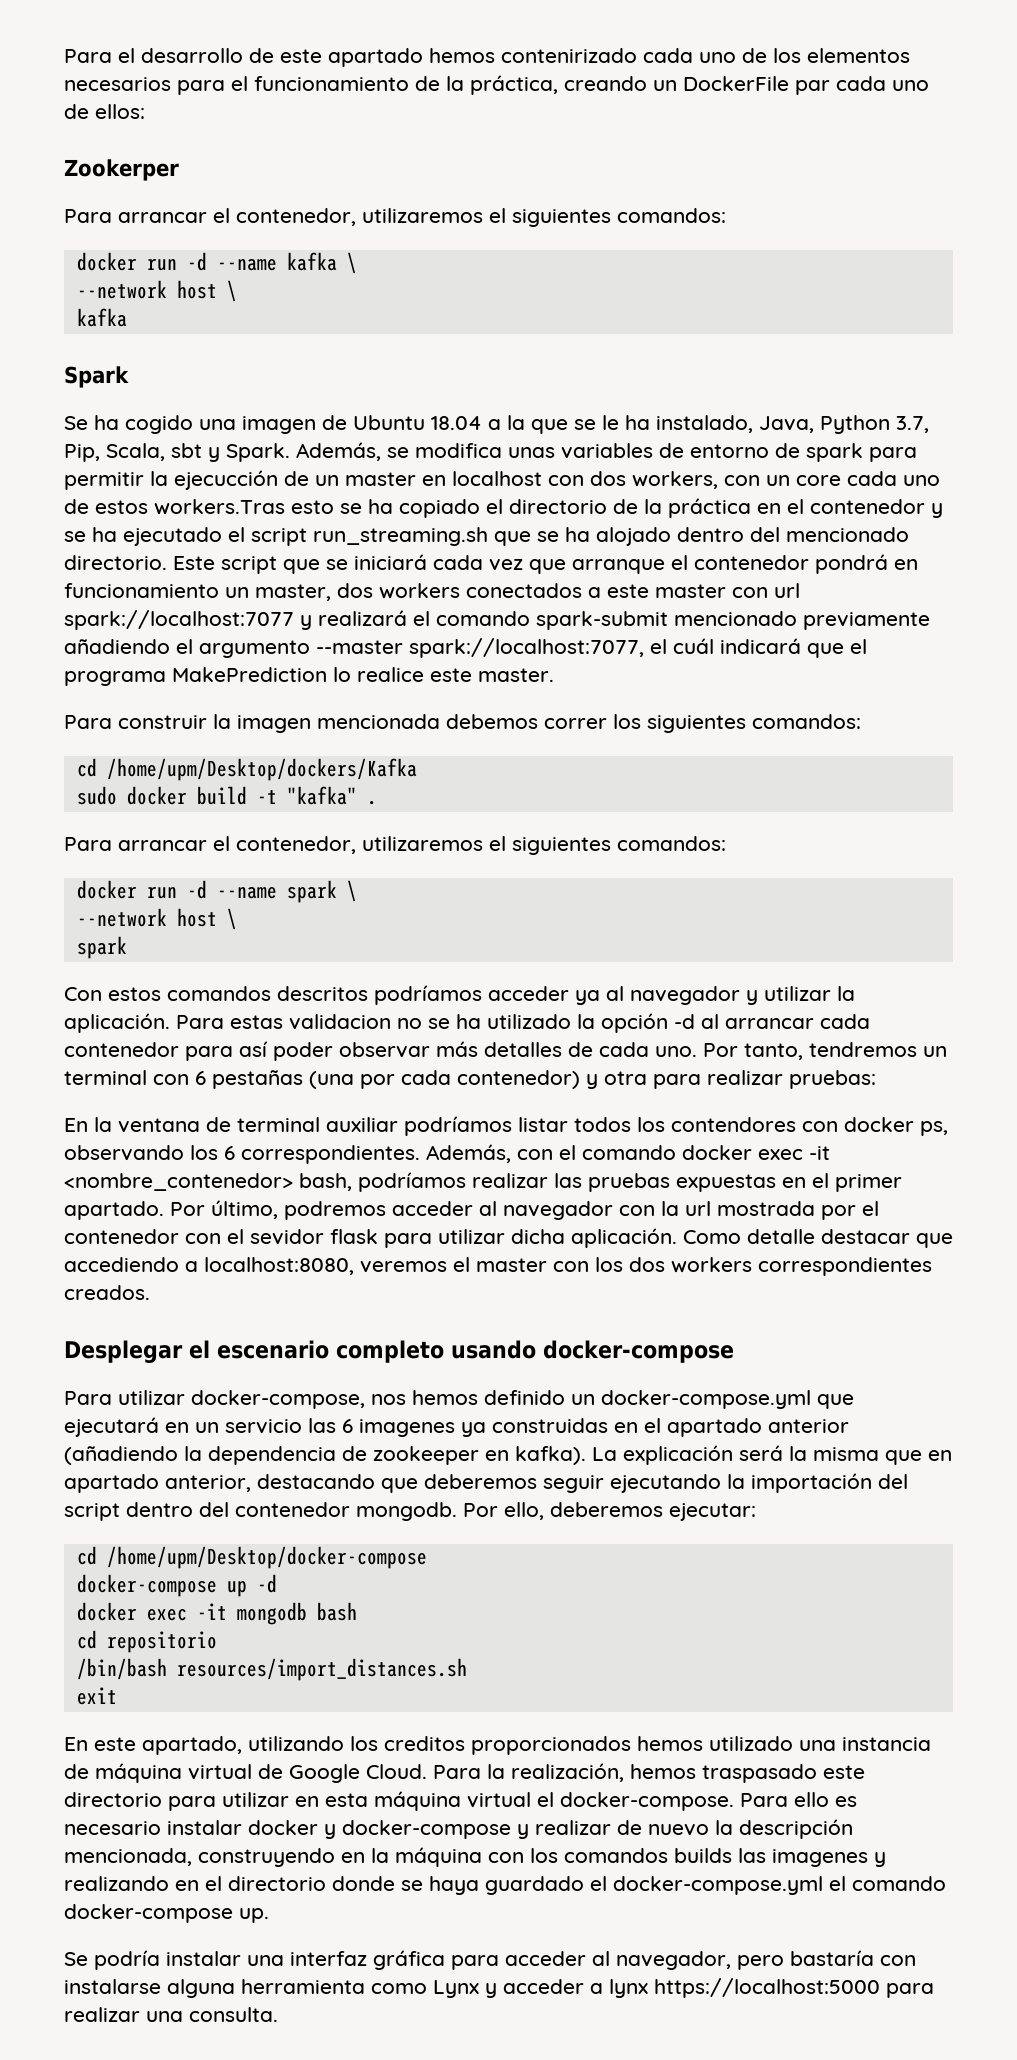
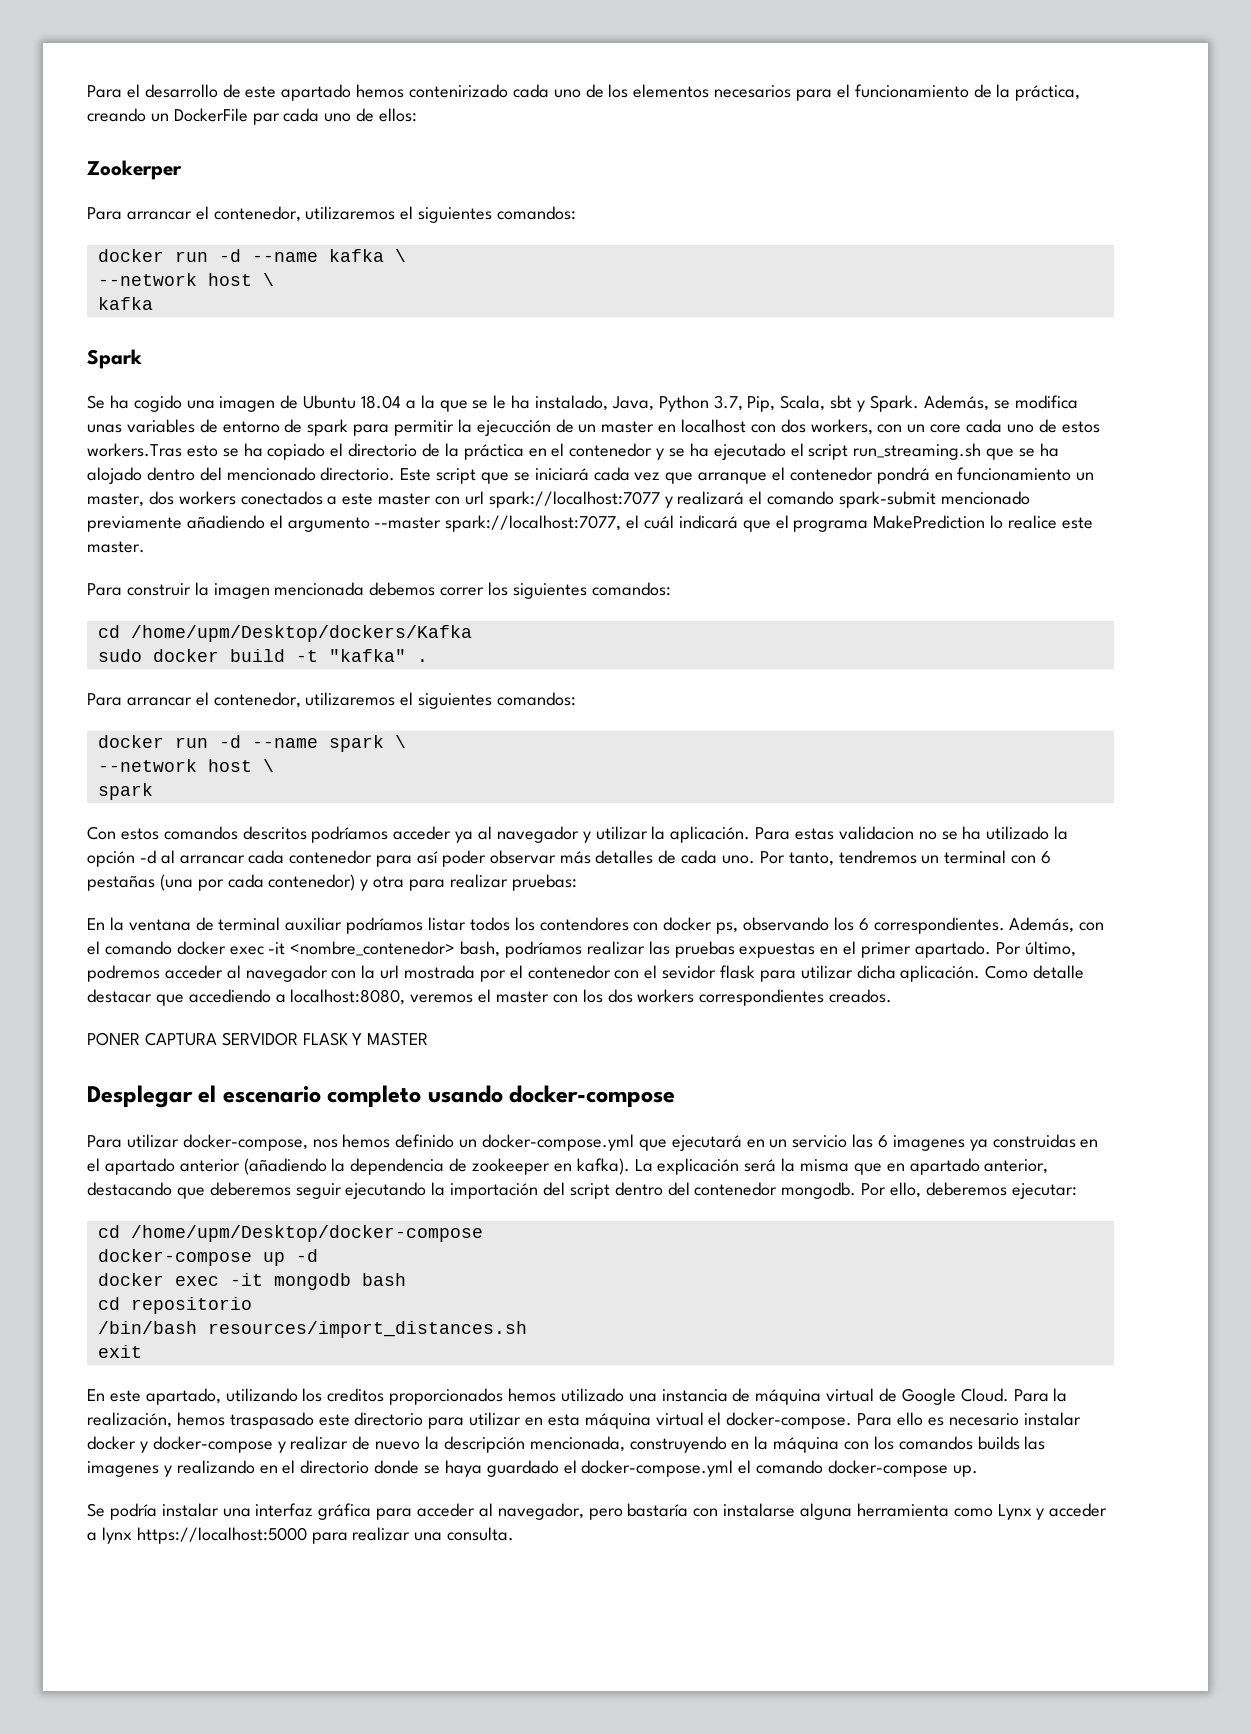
(150, 1292) none -> [87,1032,429,1046] // PONER CAPTURA SERVIDOR FLASK Y MASTER

